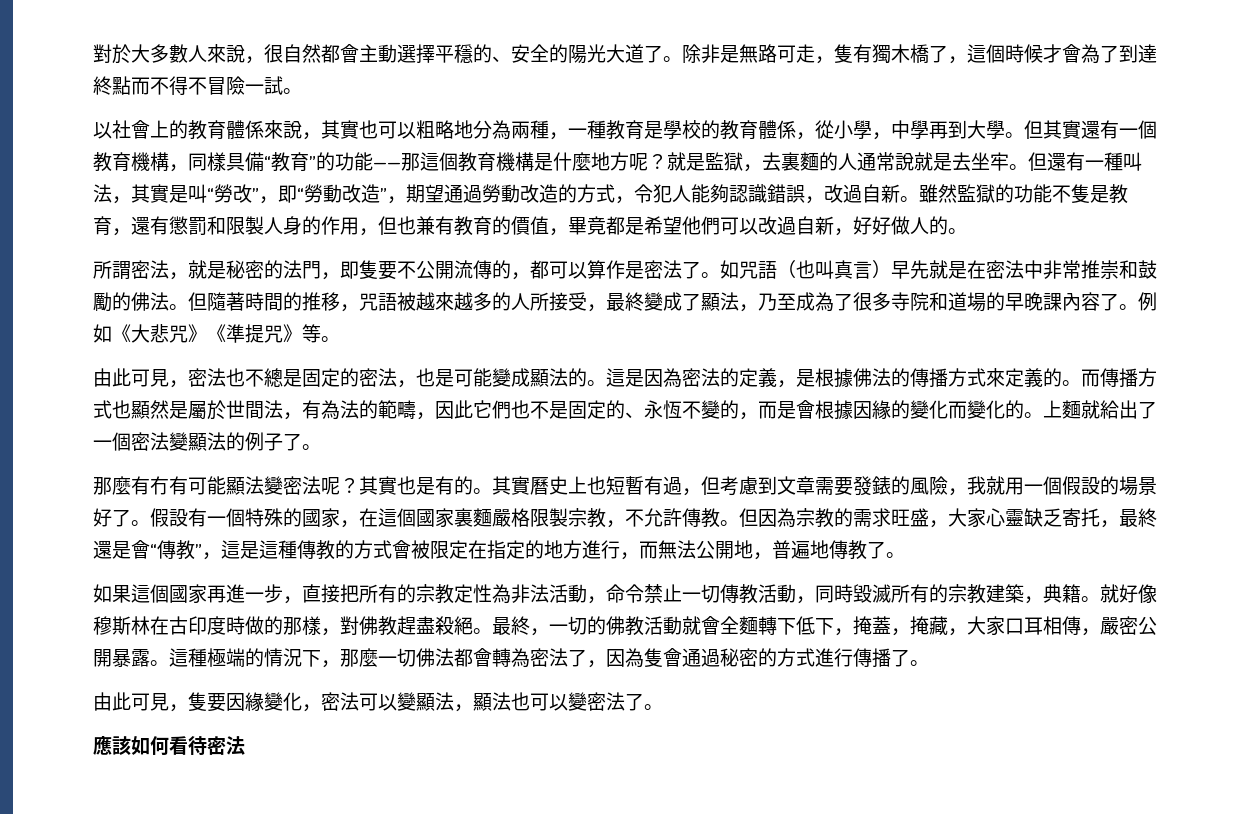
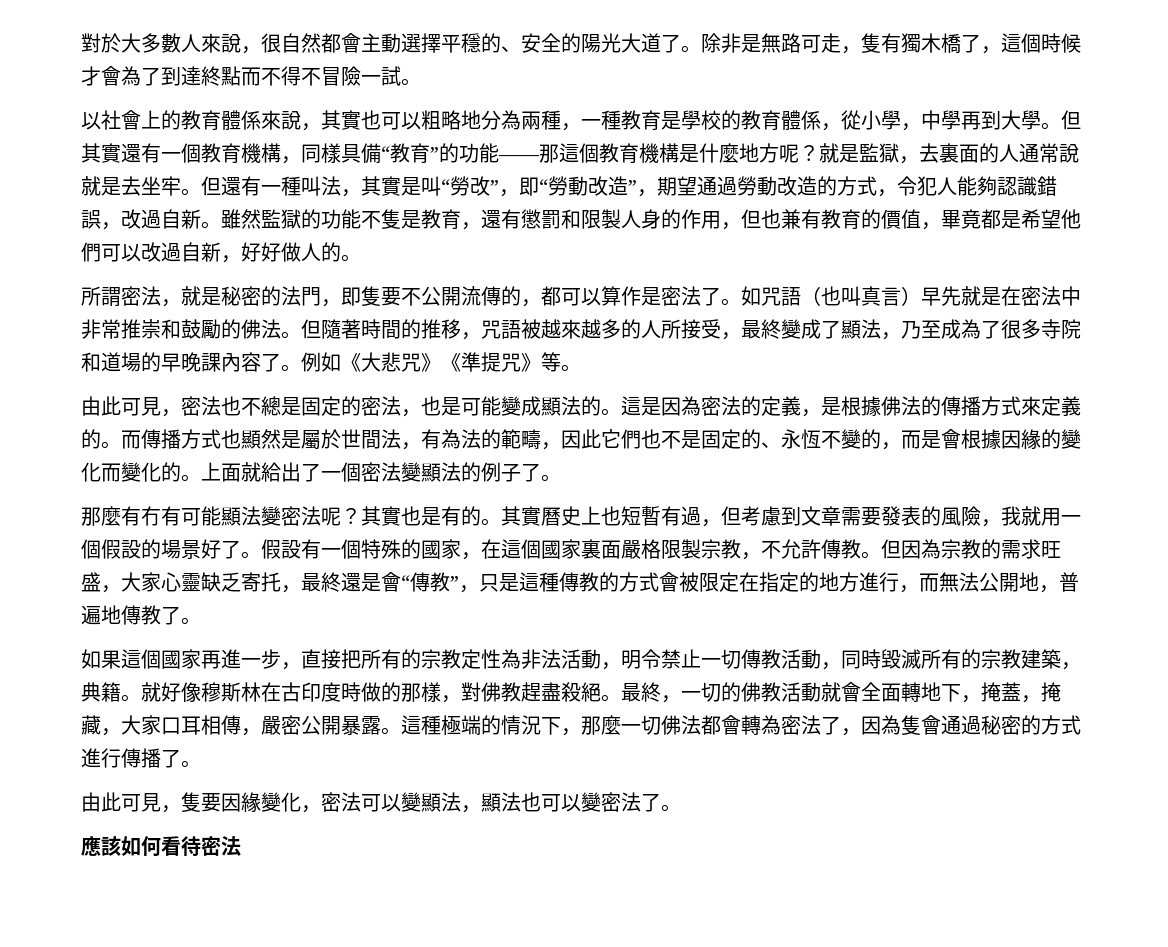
[800,152,819,171] 麵 -> [959,144,979,163] 面
[1062,400,1081,419] 麵 -> [221,463,241,482] 面
[872,476,891,495] 錶 -> [901,506,921,526] 表
[473,508,492,527] 麵 -> [601,540,621,559] 面
[221,540,240,559] 這 -> [479,574,499,592] 只
[606,584,625,603] 命 -> [621,650,641,669] 明
[739,616,815,635] 麵轉下低 -> [881,682,941,702] 面轉地

